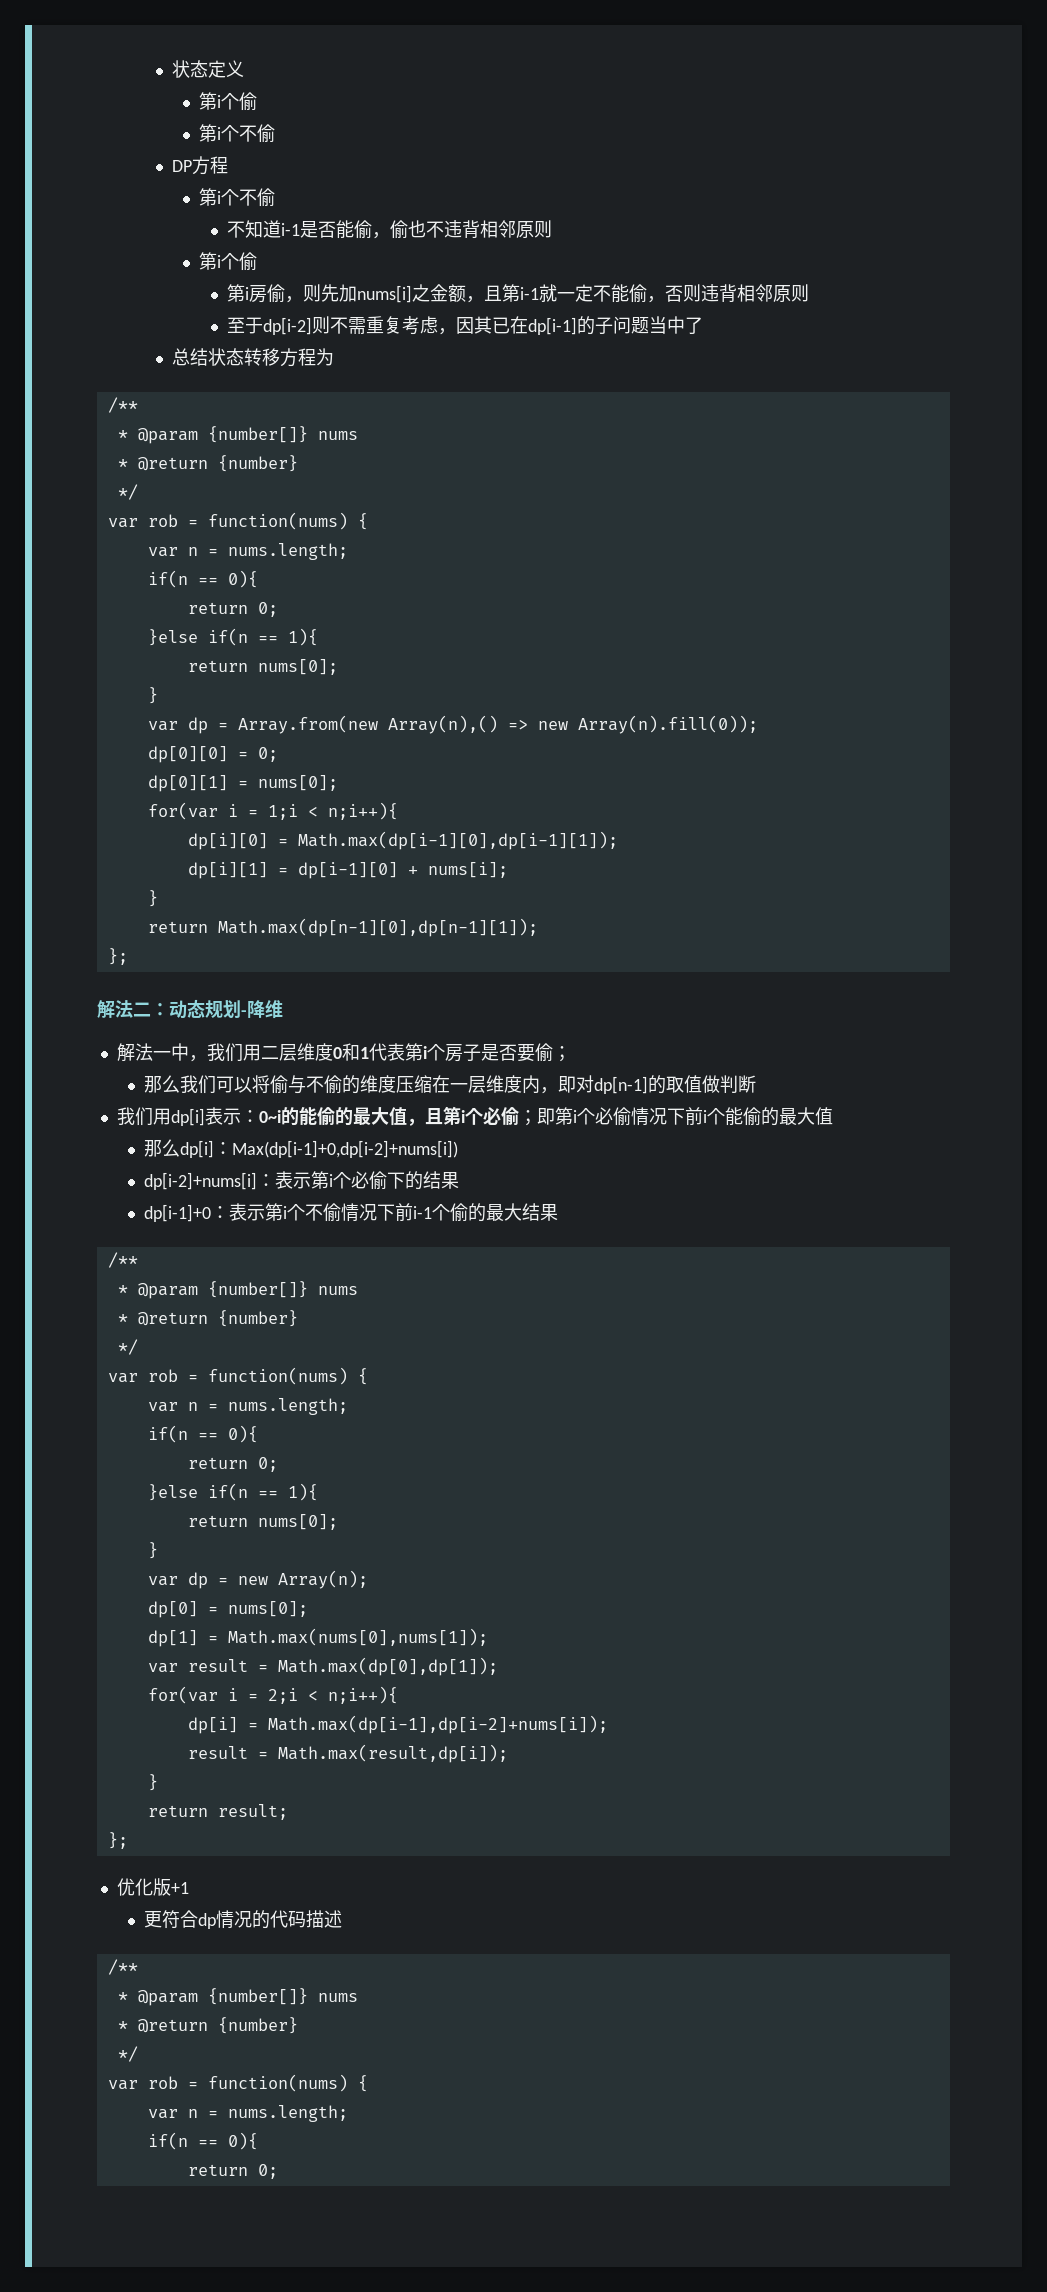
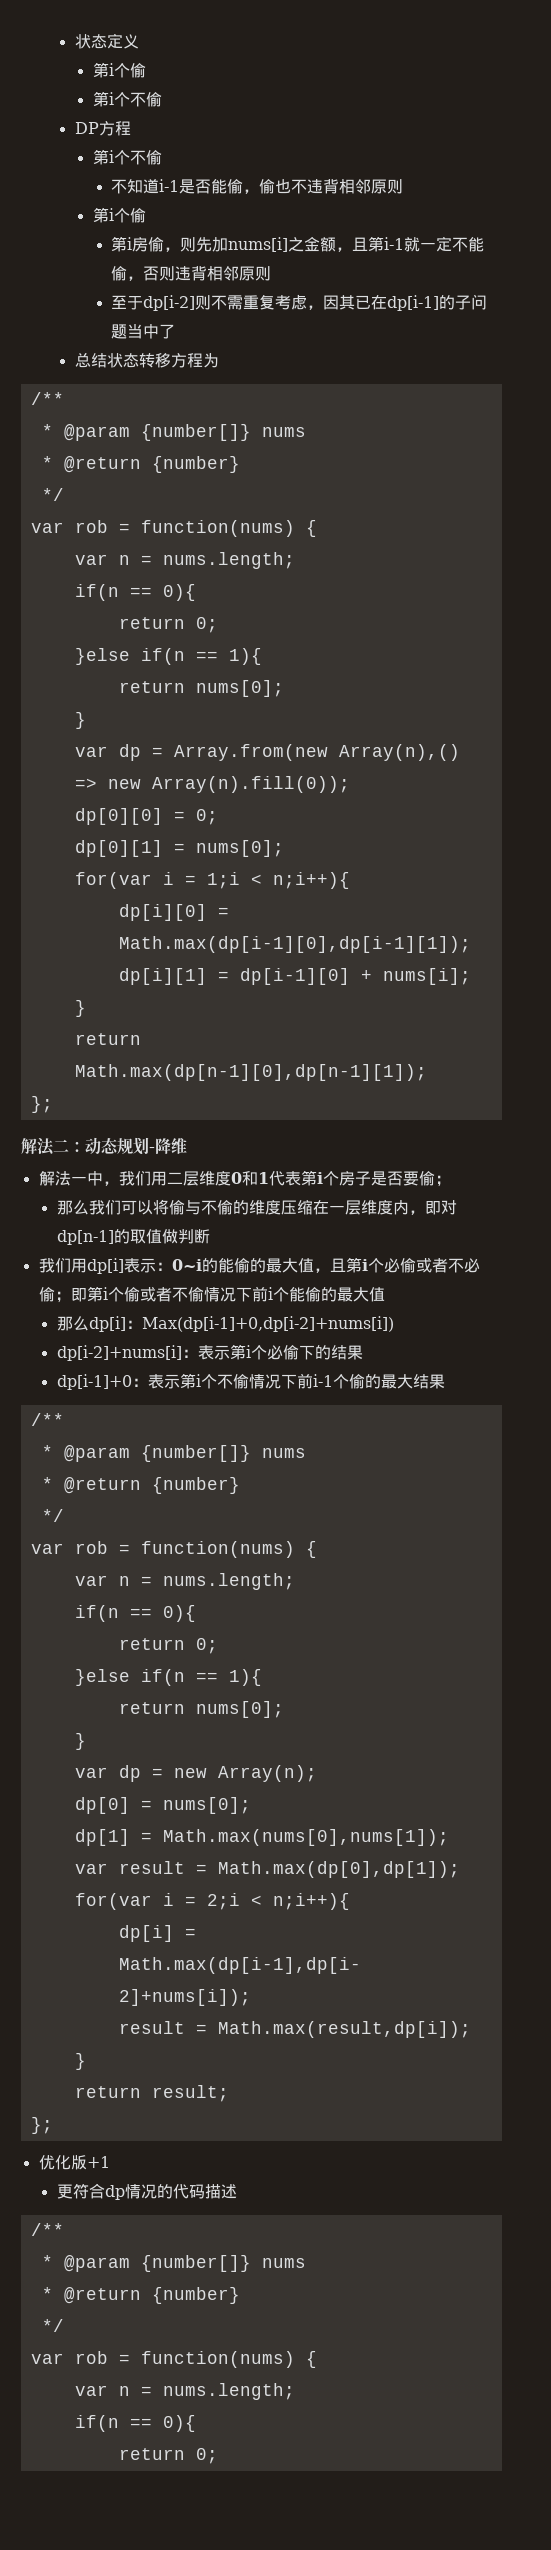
(519, 1116) none -> [415,1258,480,1273] [38,1287,55,1302] 或者不必偷
[594,1107,613,1125] 必 -> [123,1287,188,1302] 偷或者不

